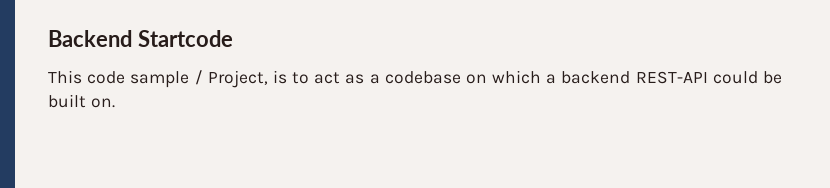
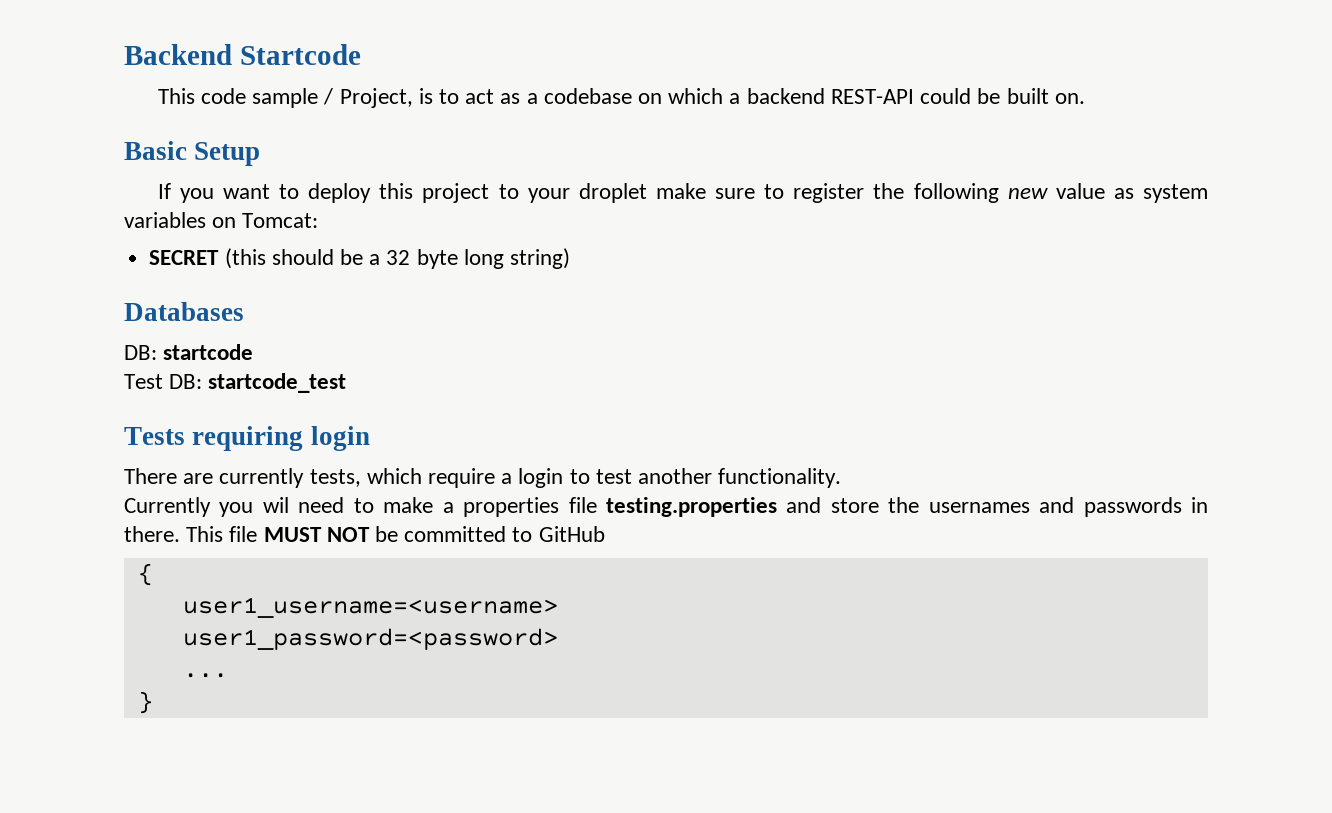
(115, 103) none -> [124,141,261,166] [157,183,1209,203] [124,212,319,228] [149,248,570,269] [124,302,244,321] [124,344,254,360] [124,373,347,393] [124,426,370,451] [124,468,842,488] [124,497,1208,517] [124,526,605,542] [137,563,153,586] [182,597,558,618] [182,628,558,650] [182,673,228,678] [137,691,153,714] // Basic Setup // If you want to deploy this project to your droplet make sure to register the following new value as system variables on Tomcat: // SECRET (this should be a 32 byte long string) // Databases // DB: startcode // Test DB: startcode_test // Tests requiring login // There are currently tests, which require a login to test another functionality. // Currently you wil need to make a properties file testing.properties and store the usernames and passwords in there. This file MUST NOT be committed to GitHub // { // user1_username=<username> // user1_password=<password> // ... // }

